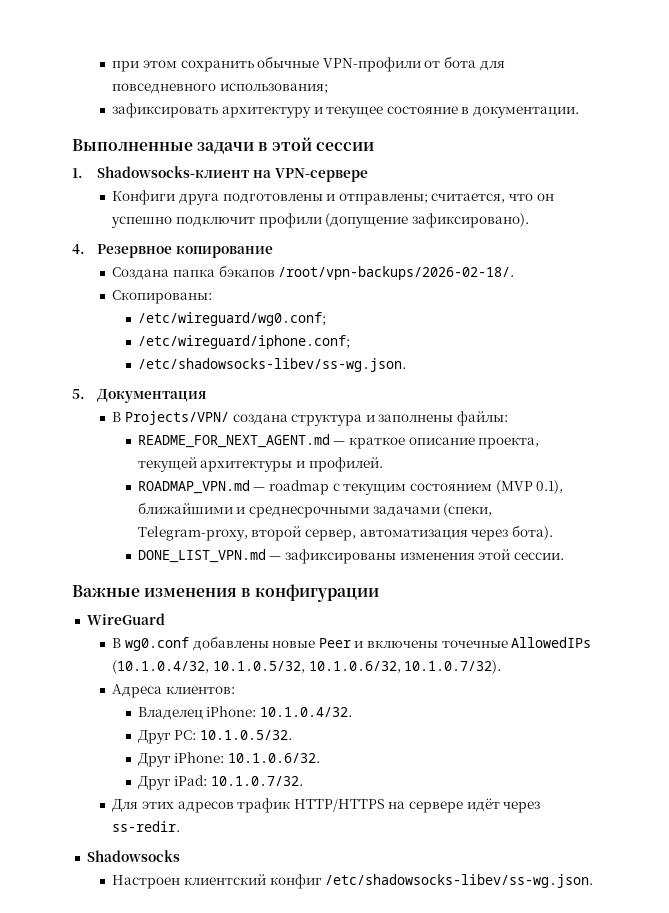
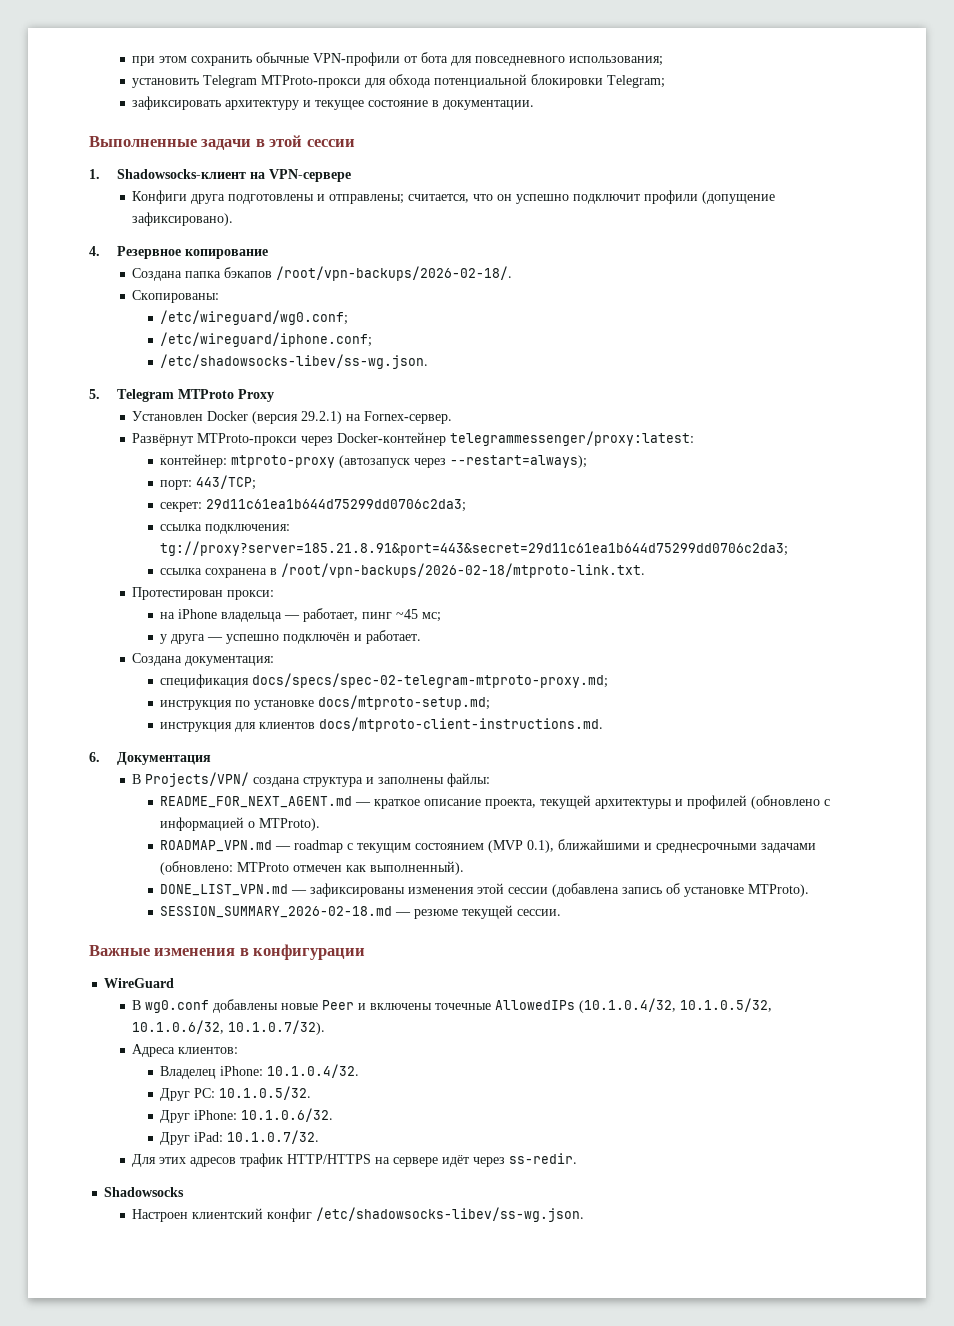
(328, 88) none -> [132,74,666,88] // установить Telegram MTProto‑прокси для обхода потенциальной блокировки Telegram;
(85, 394) none -> [116,389,274,402] [132,411,453,424] [132,431,695,446] [160,454,588,468] [160,475,257,490] [160,499,467,512] [160,524,291,534] [160,541,789,556] [160,563,646,578] [132,587,275,600] [160,608,442,622] [160,630,422,644] [132,653,275,666] [160,673,609,688] [160,695,491,710] [160,717,604,732] [89,752,100,762] Telegram MTProto Proxy // Установлен Docker (версия 29.2.1) на Fornex‑сервер. // Развёрнут MTProto‑прокси через Docker‑контейнер telegrammessenger/proxy:latest: // контейнер: mtproto-proxy (автозапуск через --restart=always); // порт: 443/TCP; // секрет: 29d11c61ea1b644d75299dd0706c2da3; // ссылка подключения: tg://proxy?server=185.21.8.91&port=443&secret=29d11c61ea1b644d75299dd0706c2da3; // ссылка сохранена в /root/vpn-backups/2026-02-18/mtproto-link.txt. // Протестирован прокси: // на iPhone владельца — работает, пинг ~45 мс; // у друга — успешно подключён и работает. // Создана документация: // спецификация docs/specs/spec-02-telegram-mtproto-proxy.md; // инструкция по установке docs/mtproto-setup.md; // инструкция для клиентов docs/mtproto-client-instructions.md. // 6.
[308,457,383,472] профилей. -> [687,795,831,809] [160,817,321,831] профилей (обновлено с информацией о MTProto).
[443,503,493,517] [137,525,553,541] (спеки, Telegram‑proxy, второй сервер, автоматизация через бота). -> [160,861,465,875] (обновлено: MTProto отмечен как выполненный).
(511, 554) none -> [508,883,810,897] [160,905,514,919] сессии (добавлена запись об установке MTProto). // SESSION_SUMMARY_2026-02-18.md — резюме текущей

